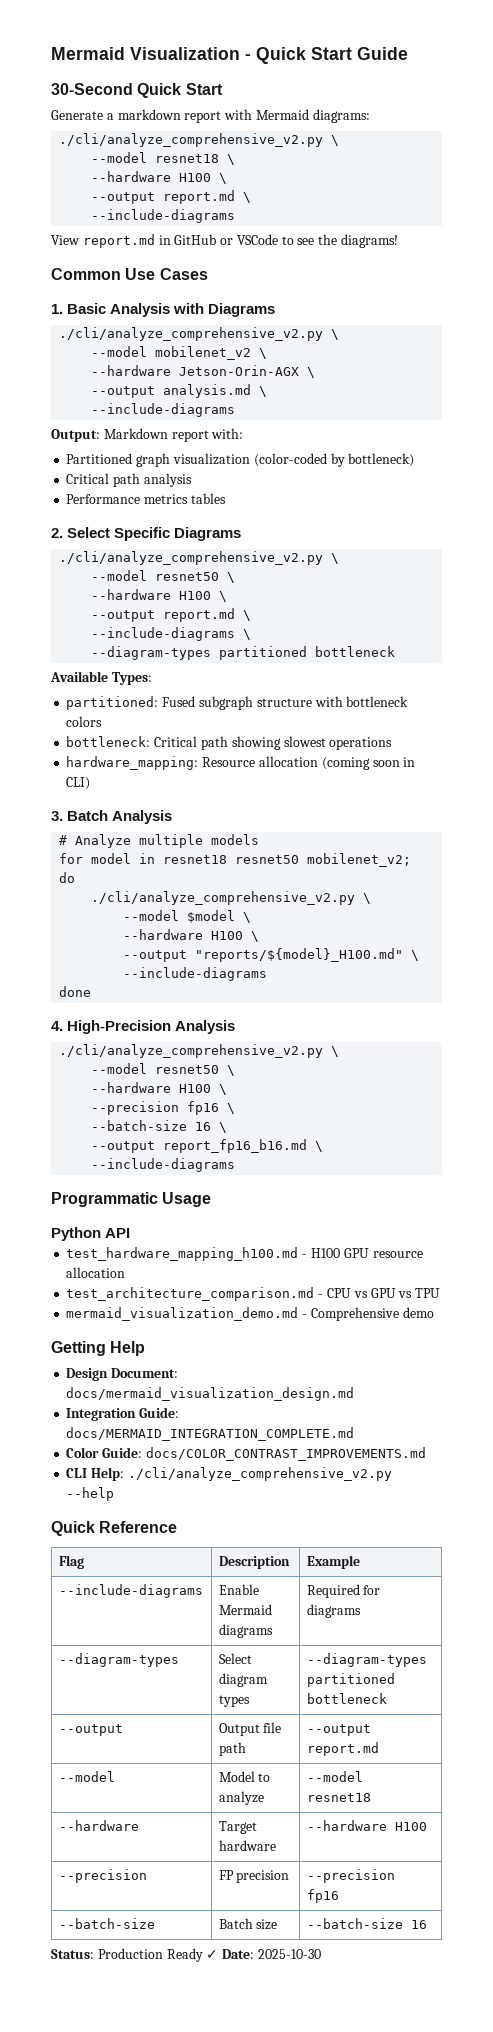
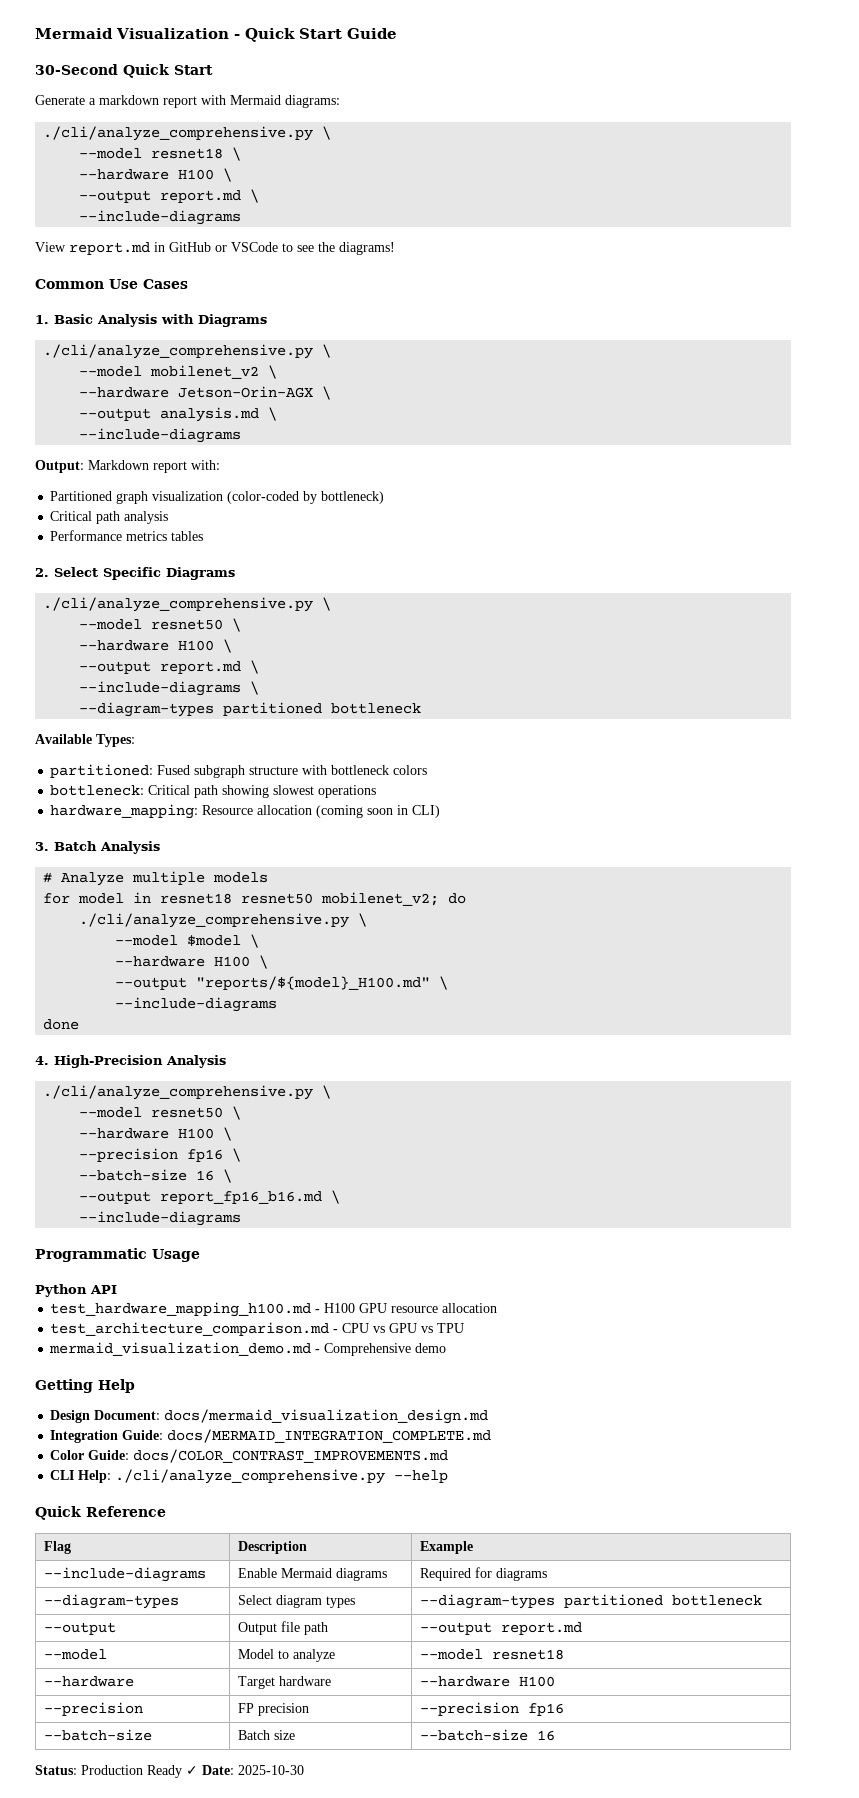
[59,133,324,147] ./cli/analyze_comprehensive_v2.py -> [43,126,314,141] ./cli/analyze_comprehensive.py
[59,327,324,341] ./cli/analyze_comprehensive_v2.py -> [43,344,314,359] ./cli/analyze_comprehensive.py
[59,551,324,565] ./cli/analyze_comprehensive_v2.py -> [43,597,314,612] ./cli/analyze_comprehensive.py
[91,891,356,905] ./cli/analyze_comprehensive_v2.py -> [79,913,350,928] ./cli/analyze_comprehensive.py
[59,1044,324,1058] ./cli/analyze_comprehensive_v2.py -> [43,1085,314,1100] ./cli/analyze_comprehensive.py
[127,1467,392,1481] ./cli/analyze_comprehensive_v2.py -> [115,1469,386,1484] ./cli/analyze_comprehensive.py

